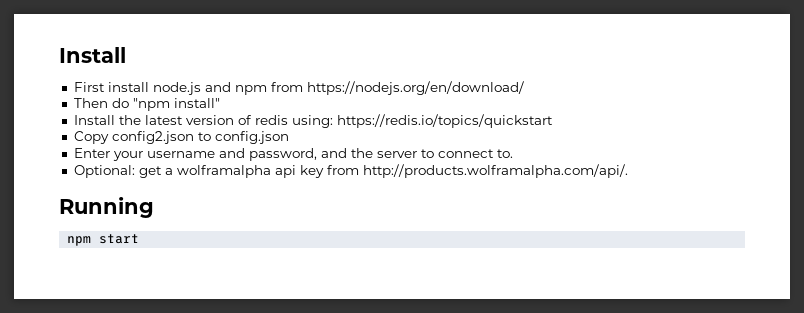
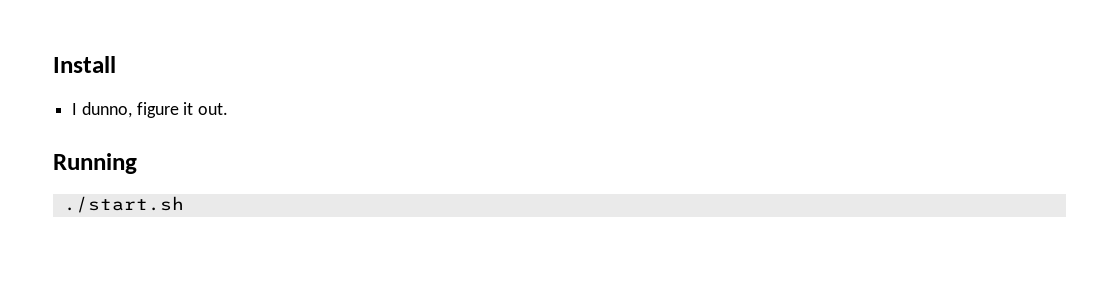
[73,81,524,95] [73,98,220,111] [73,114,553,128] [73,131,289,144] [73,148,513,161] [73,164,628,178] First install node.js and npm from https://nodejs.org/en/download/ // Then do "npm install" // Install the latest version of redis using: https://redis.io/topics/quickstart // Copy config2.json to config.json // Enter your username and password, and the server to connect to. // Optional: get a wolframalpha api key from http://products.wolframalpha.com/api/. -> [72,102,229,118] I dunno, figure it out.
[67,234,140,246] npm start -> [63,196,184,213] ./start.sh

